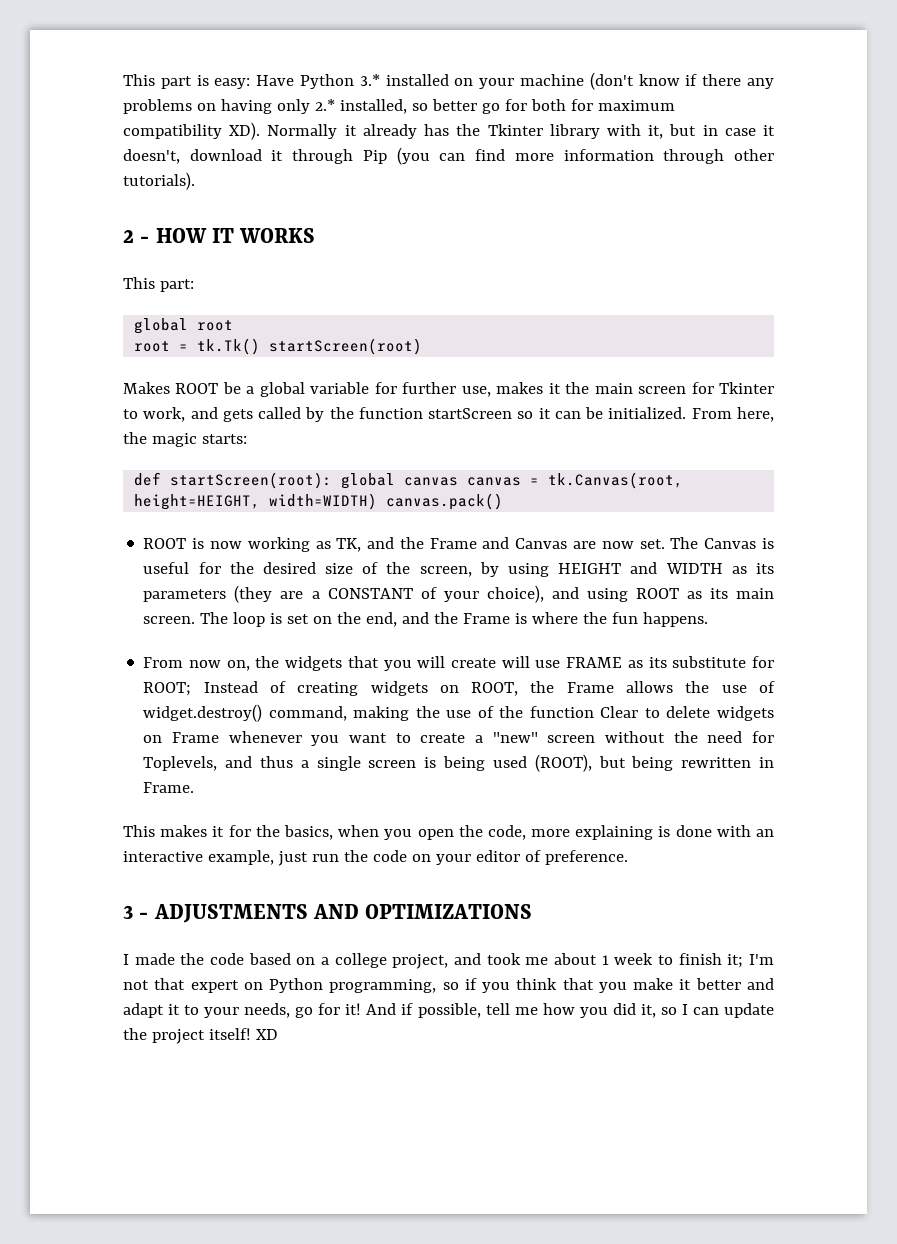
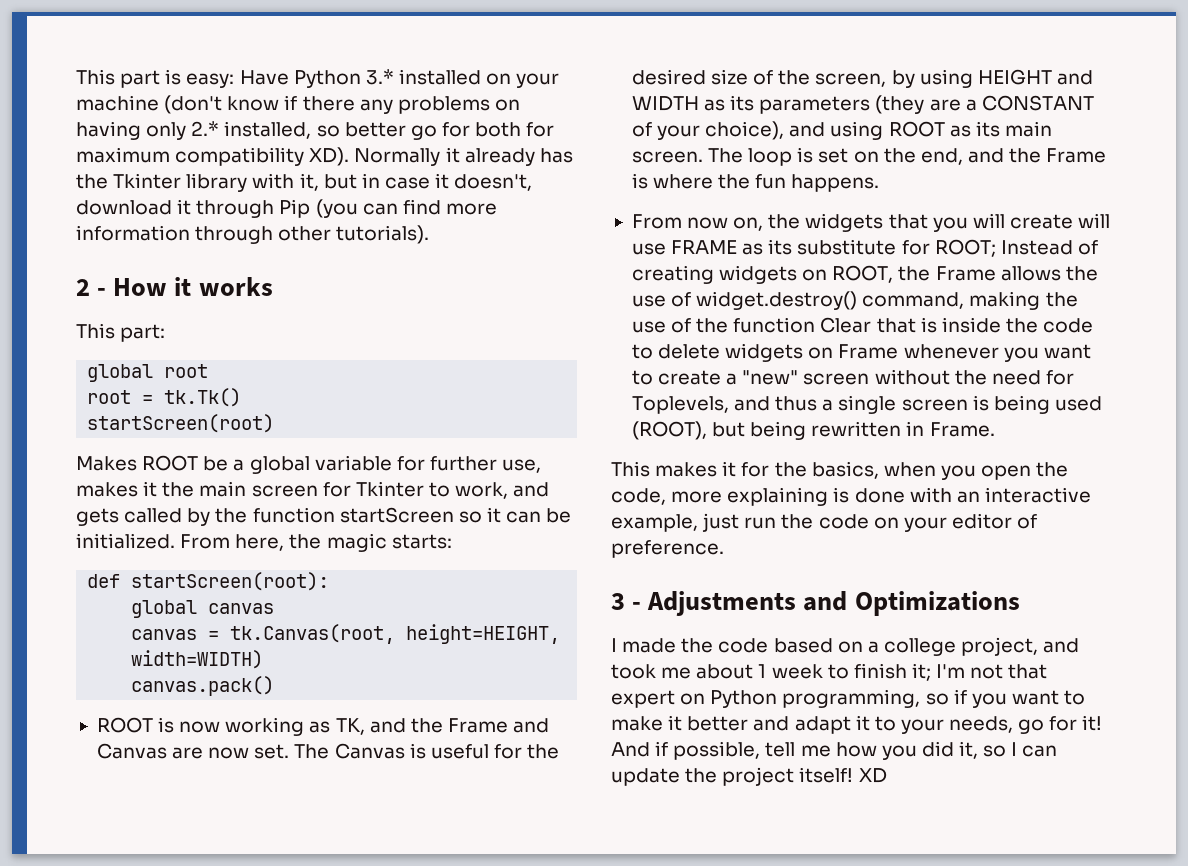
[155,228,316,243] HOW IT WORKS -> [113,277,273,296] How it works
(261, 346) none -> (242, 397) //
(333, 480) none -> (330, 581) //
(459, 481) none -> (275, 608) //
(378, 501) none -> (264, 659) //
(639, 712) none -> [876,317,1094,333] that is inside the code
[153,904,533,923] ADJUSTMENTS AND OPTIMIZATIONS -> [647,591,1020,616] Adjustments and Optimizations
[516,978,627,993] think that you -> [1011,690,1086,705] want to

